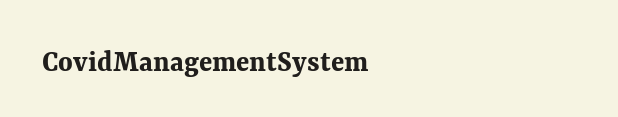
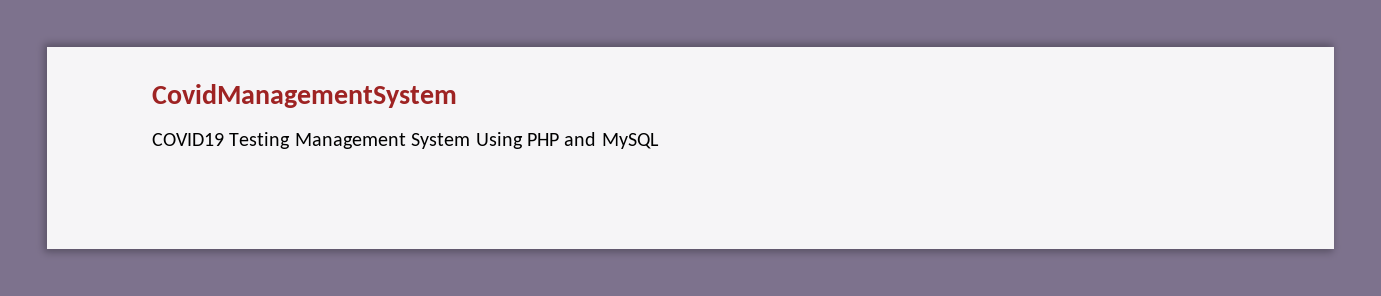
(368, 63) none -> [152,132,659,149] // COVID19 Testing Management System Using PHP and MySQL

